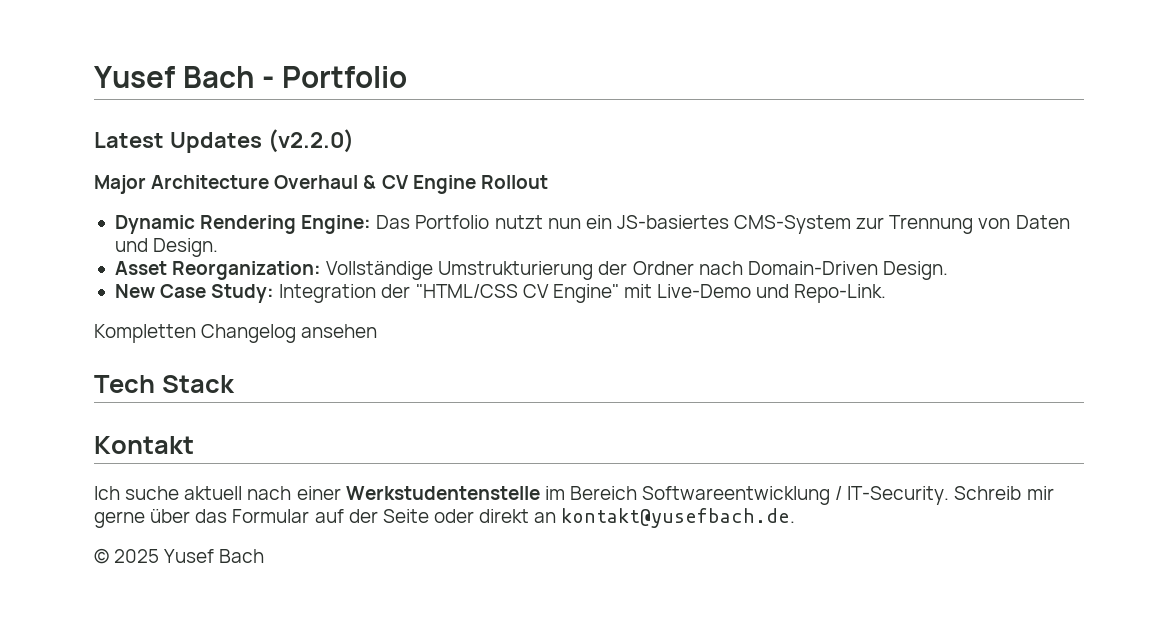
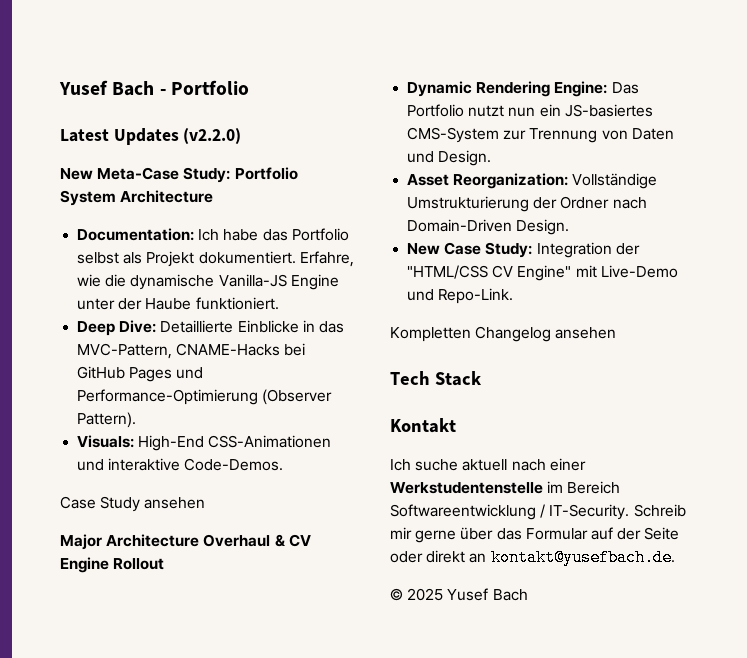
(354, 141) none -> [60,167,298,183] [60,190,214,206] [77,228,349,241] [77,251,354,267] [77,274,339,290] [77,297,279,310] [77,320,344,336] [77,343,306,359] [77,366,204,382] [77,389,333,405] [77,412,137,428] [77,435,332,451] [77,458,284,471] [60,496,206,512] // New Meta-Case Study: Portfolio System Architecture // Documentation: Ich habe das Portfolio selbst als Projekt dokumentiert. Erfahre, wie die dynamische Vanilla-JS Engine unter der Haube funktioniert. // Deep Dive: Detaillierte Einblicke in das MVC-Pattern, CNAME-Hacks bei GitHub Pages und Performance-Optimierung (Observer Pattern). // Visuals: High-End CSS-Animationen und interaktive Code-Demos. // Case Study ansehen

